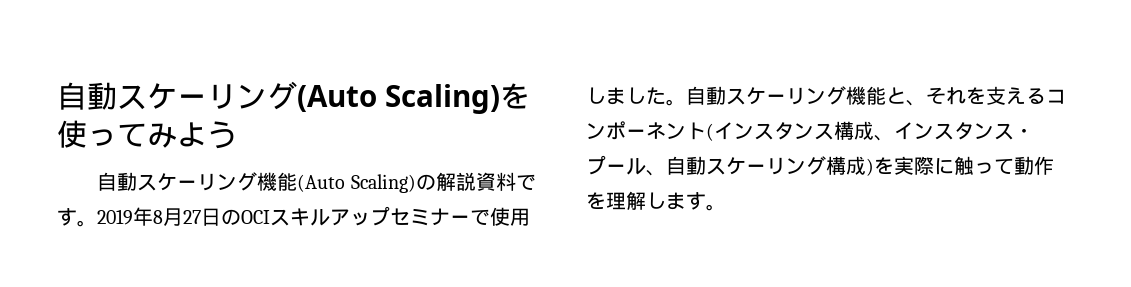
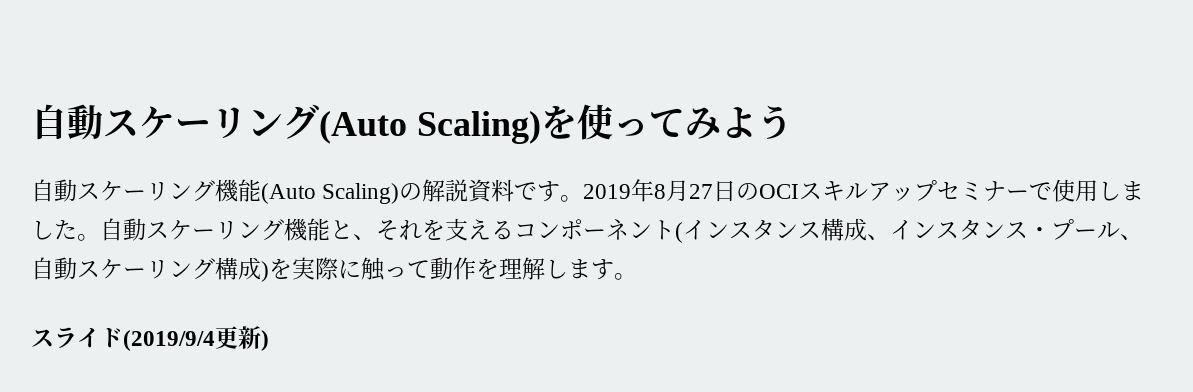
(726, 207) none -> [31,326,269,351] // スライド(2019/9/4更新)

